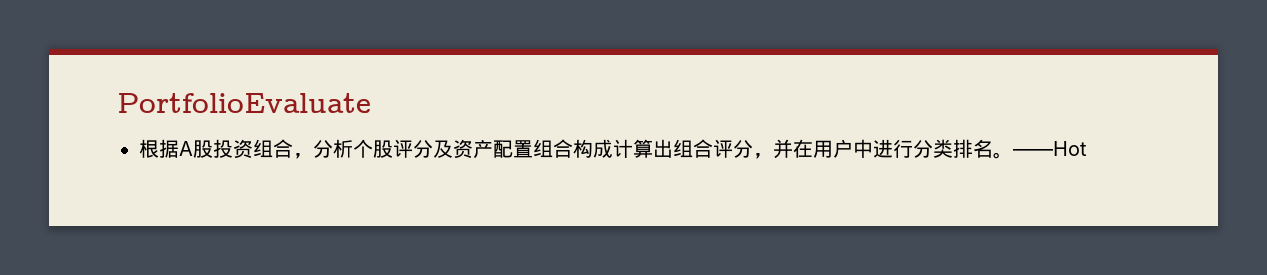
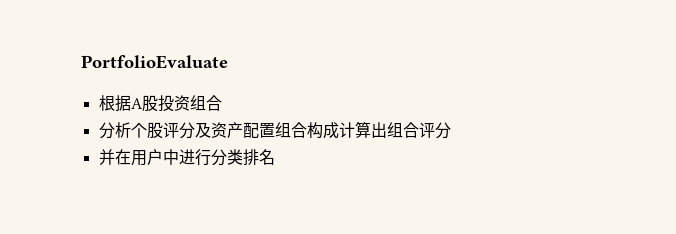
[293,153,313,159] ， -> (222, 103) //
[753,153,773,159] ， -> (451, 130) //
[993,141,1087,159] 。——Hot -> (275, 157) none

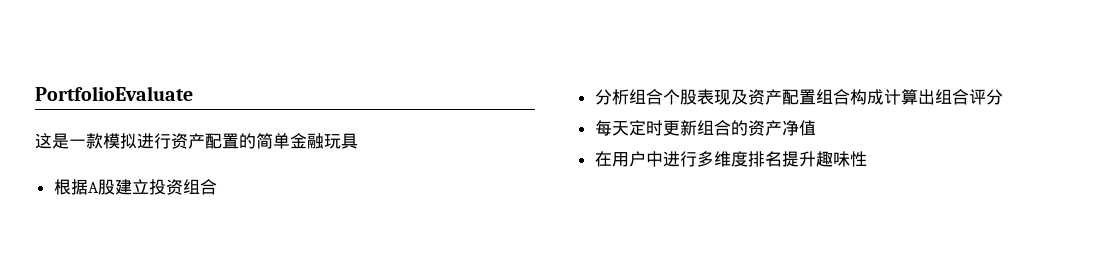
(228, 62) none -> [35,133,358,149] // 这是一款模拟进行资产配置的简单金融玩具
(158, 103) none -> [114,179,149,195] 建立
[130,122,195,139] 个股评分 -> [628,89,731,105] 组合个股表现
[98,149,275,166] 并在用户中进行分类排名 -> [594,120,816,136] [594,151,867,167] 每天定时更新组合的资产净值 // 在用户中进行多维度排名提升趣味性

